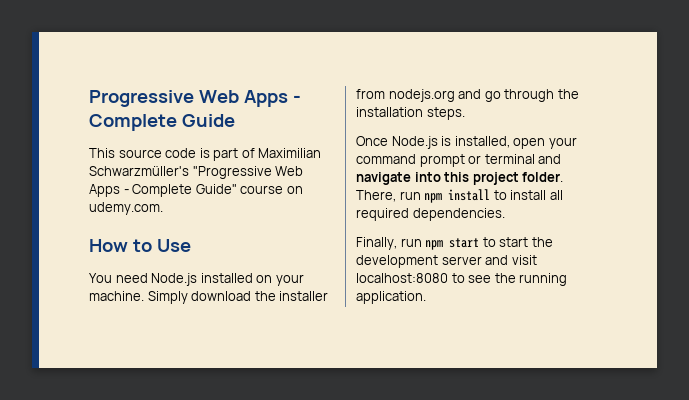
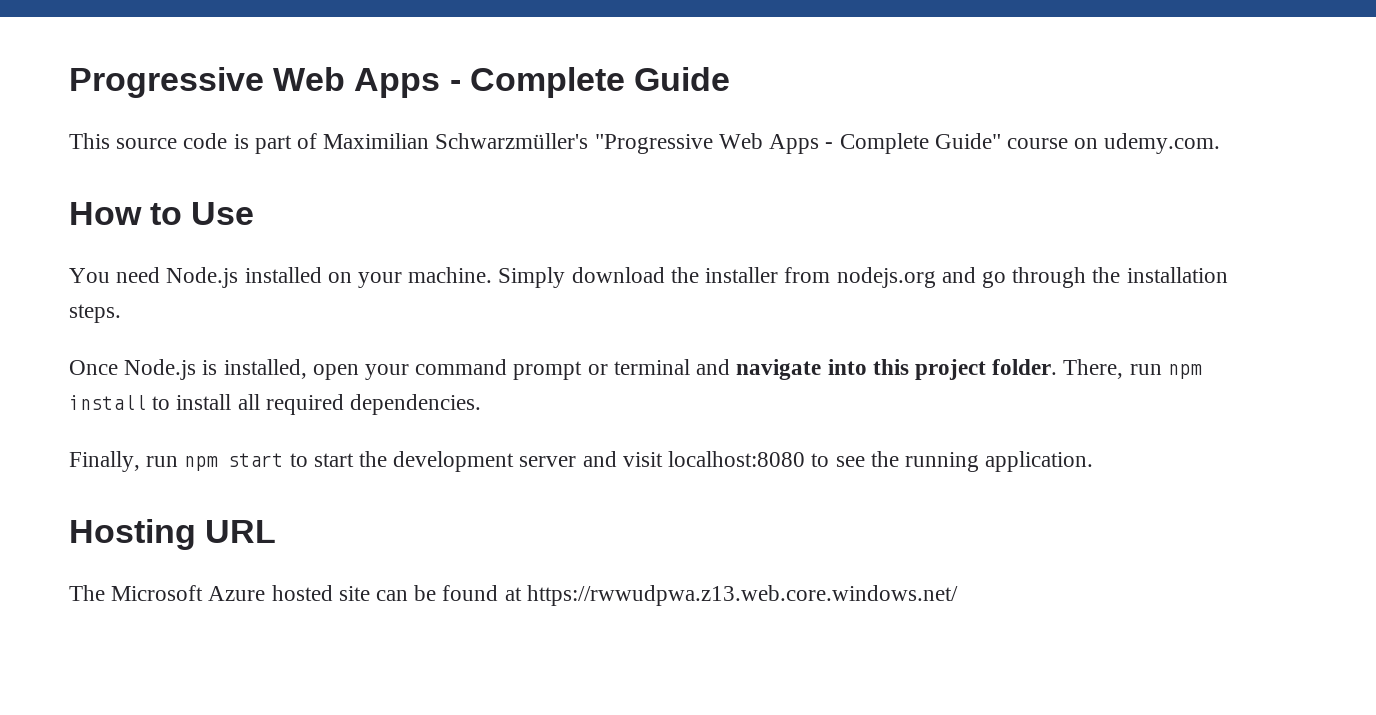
(426, 297) none -> [69,519,277,550] [69,585,958,606] // Hosting URL // The Microsoft Azure hosted site can be found at https://rwwudpwa.z13.web.core.windows.net/

